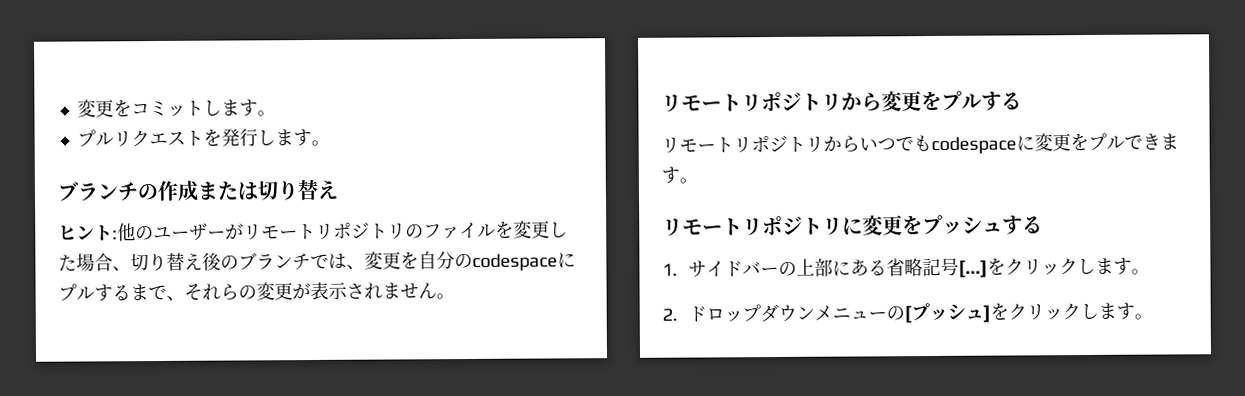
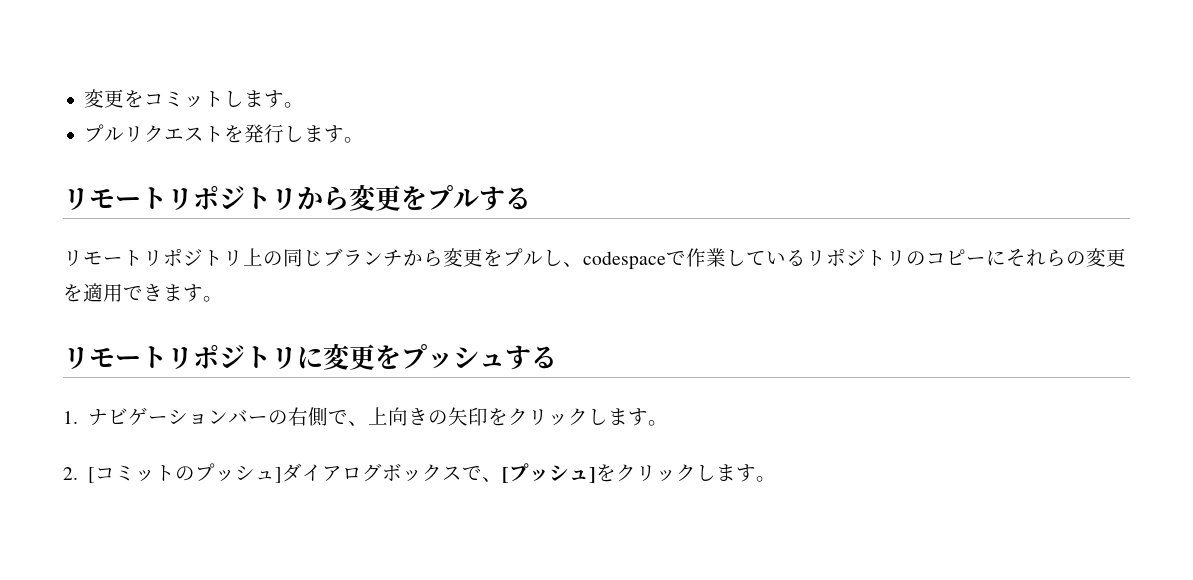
[57,178,338,202] [58,220,568,242] [58,251,576,272] [58,281,455,302] // ブランチの作成または切り替え // ヒント:他のユーザーがリモートリポジトリのファイルを変更した場合、切り替え後のブランチでは、変更を自分のcodespaceにプルするまで、それらの変更が表示されません。 -> (365, 140) none
[823,132,1125,155] からいつでもcodespaceに変更をプル -> [243,248,1126,270] [63,283,123,302] 上の同じブランチから変更をプルし、codespaceで作業しているリポジトリのコピーにそれらの変更を適用
[687,257,988,278] サイドバーの上部にある省略記号[...] -> [87,407,488,426] ナビゲーションバーの右側で、上向きの矢印
[687,303,905,323] ドロップダウンメニューの -> [87,463,502,483] [コミットのプッシュ]ダイアログボックスで、

